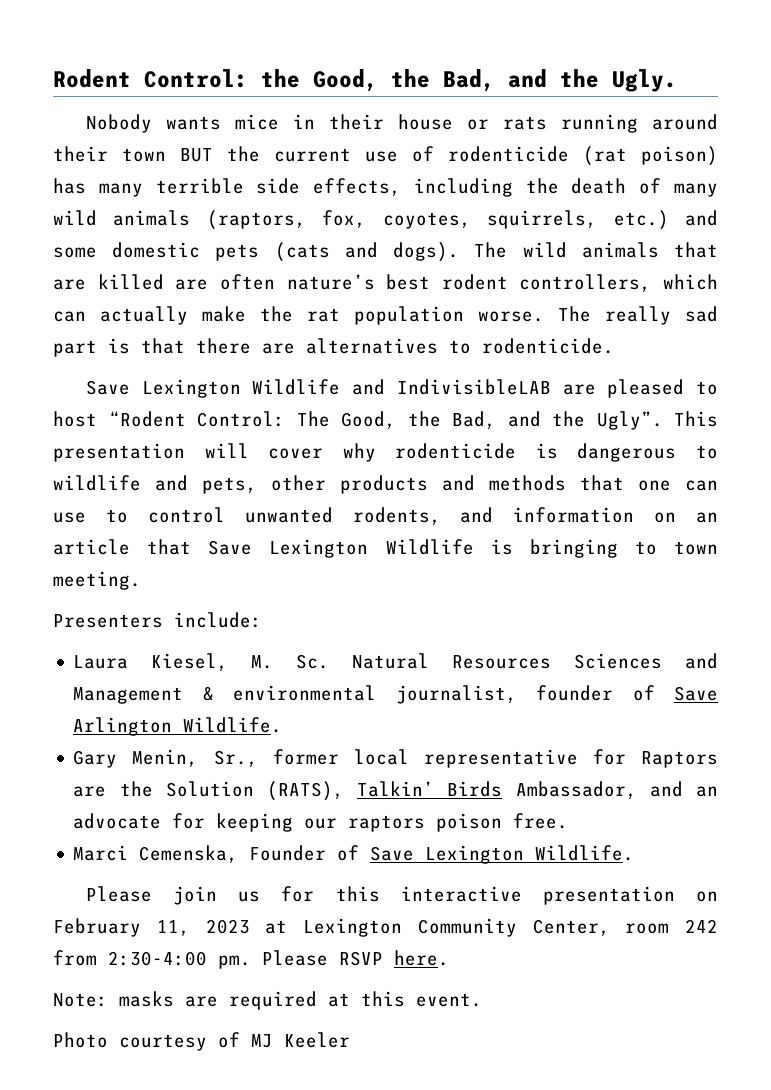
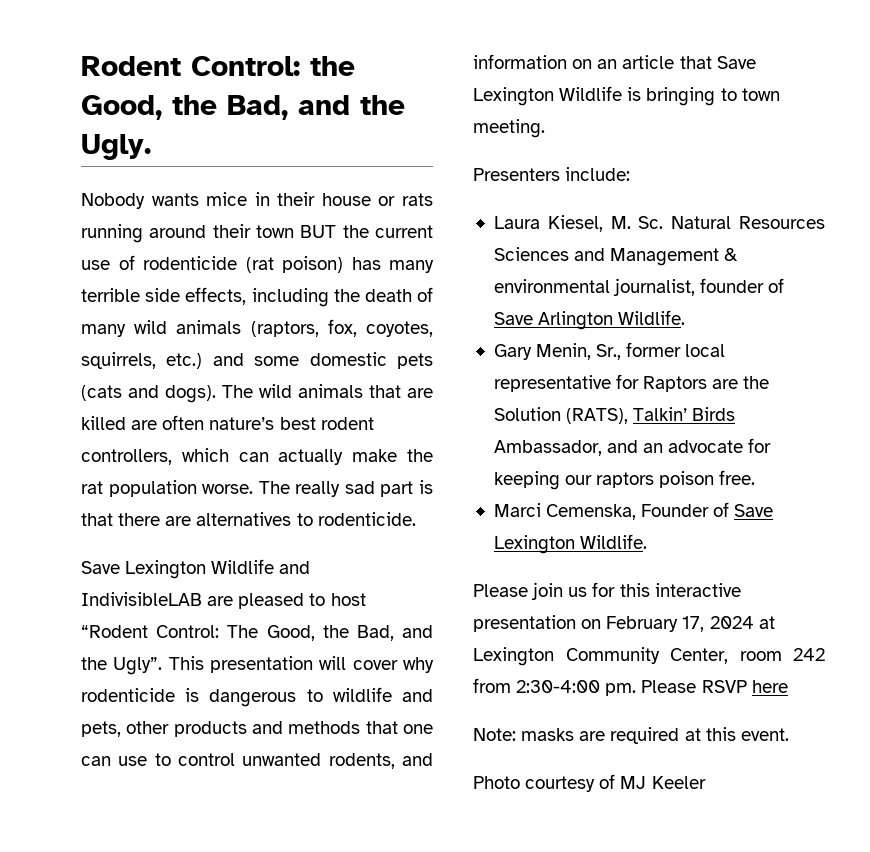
[156,919,250,936] 11, 2023 -> [682,616,754,632] 17, 2024
[394,950,449,966] here. -> [751,680,788,693] here

